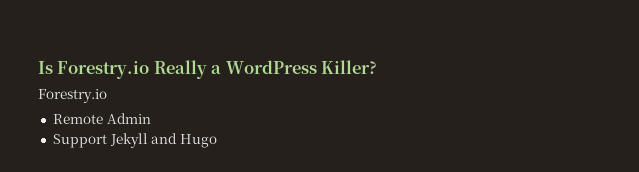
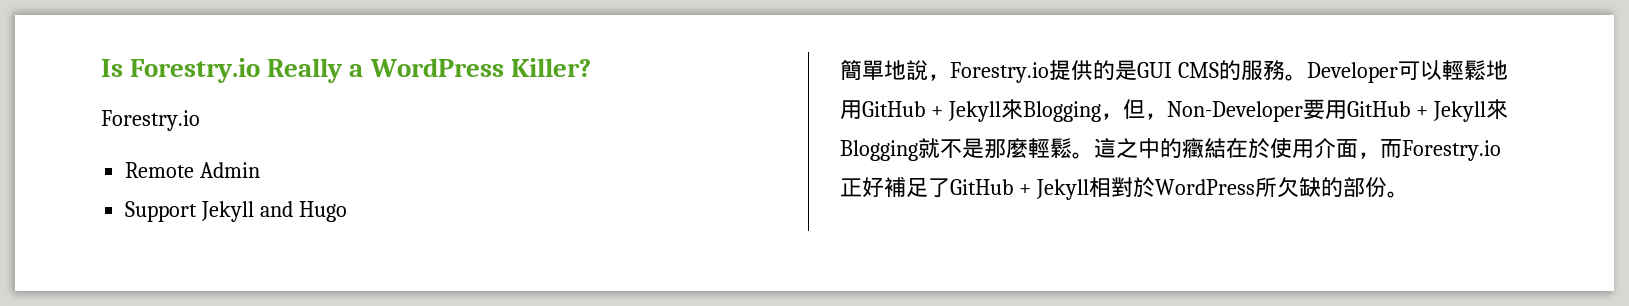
(217, 141) none -> [840,60,1508,83] [840,99,1508,122] [840,137,1501,161] [840,176,1409,200] // 簡單地說，Forestry.io提供的是GUI CMS的服務。Developer可以輕鬆地用GitHub + Jekyll來Blogging，但，Non-Developer要用GitHub + Jekyll來Blogging就不是那麼輕鬆。這之中的癥結在於使用介面，而Forestry.io正好補足了GitHub + Jekyll相對於WordPress所欠缺的部份。

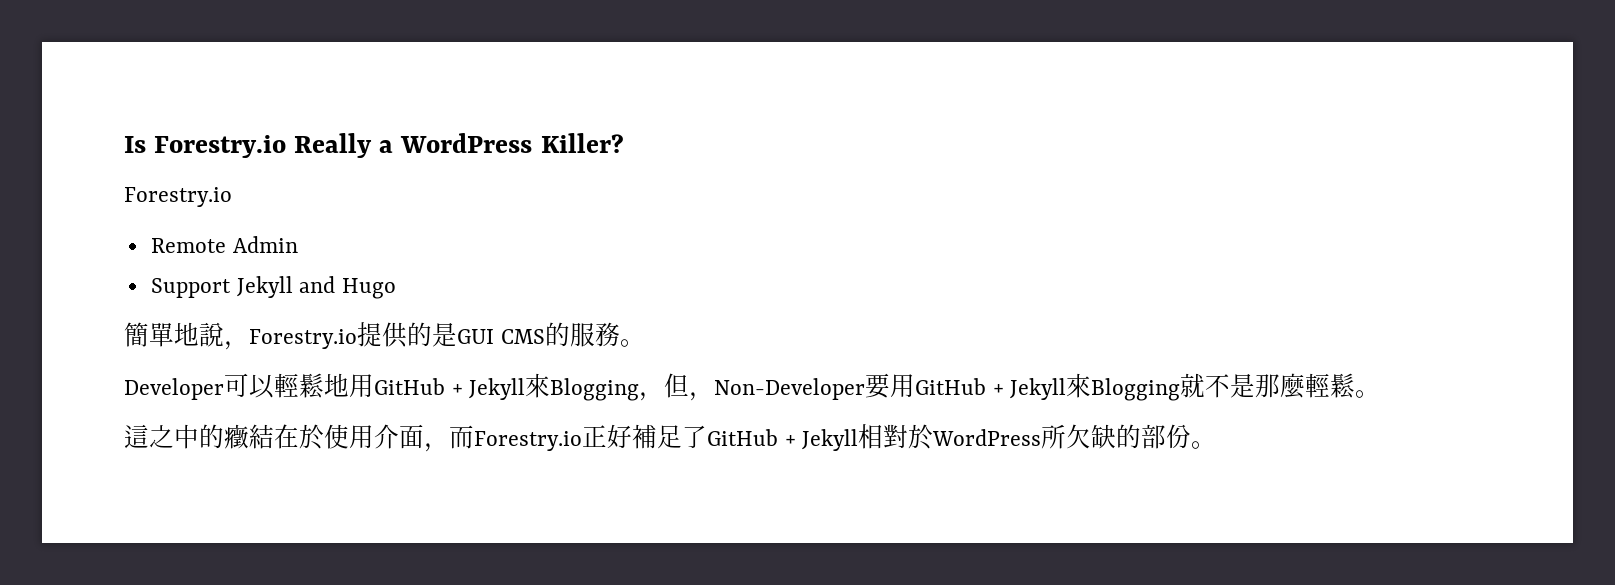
(1307, 77) none -> (645, 343) //
(1094, 155) none -> (1381, 394) //

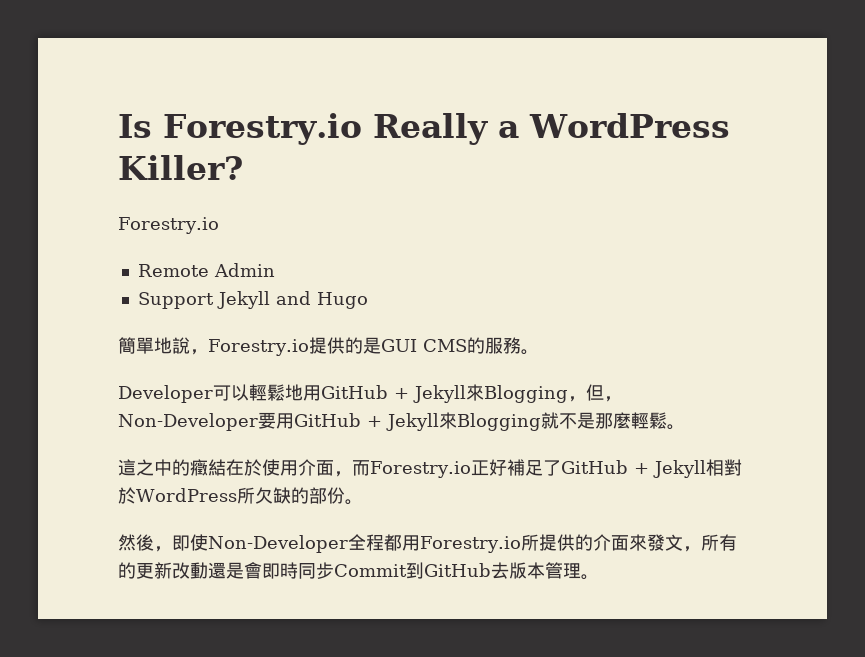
(1217, 445) none -> [118,534,737,553] [118,562,599,580] // 然後，即使Non-Developer全程都用Forestry.io所提供的介面來發文，所有的更新改動還是會即時同步Commit到GitHub去版本管理。

